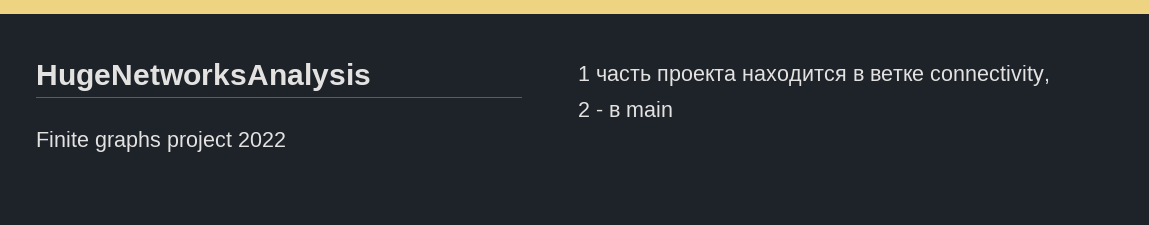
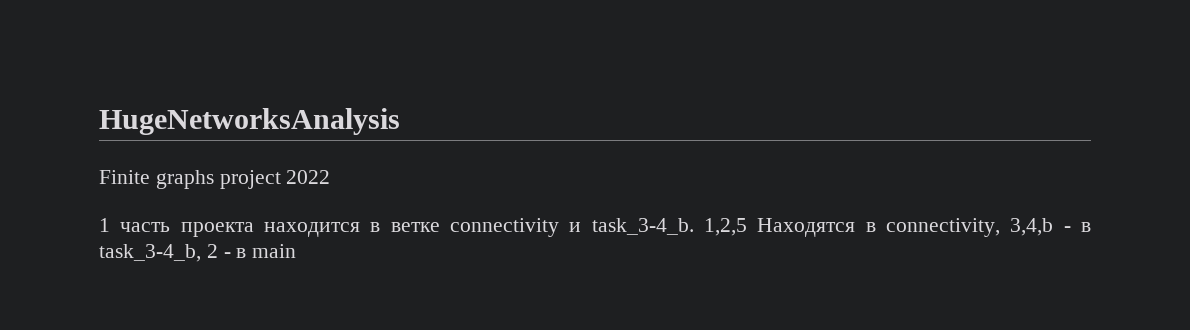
[930,65,1050,86] connectivity, -> [449,218,1091,237] [99,244,201,262] connectivity и task_3-4_b. 1,2,5 Находятся в connectivity, 3,4,b - в task_3-4_b,

